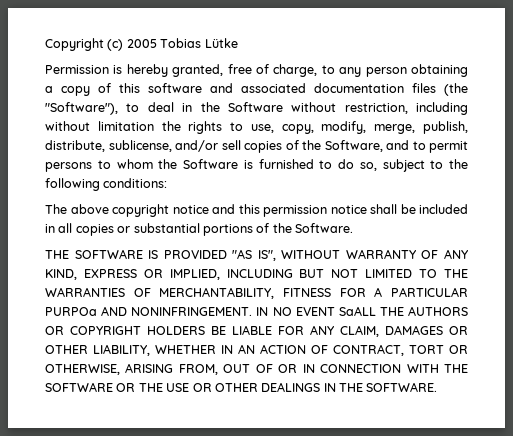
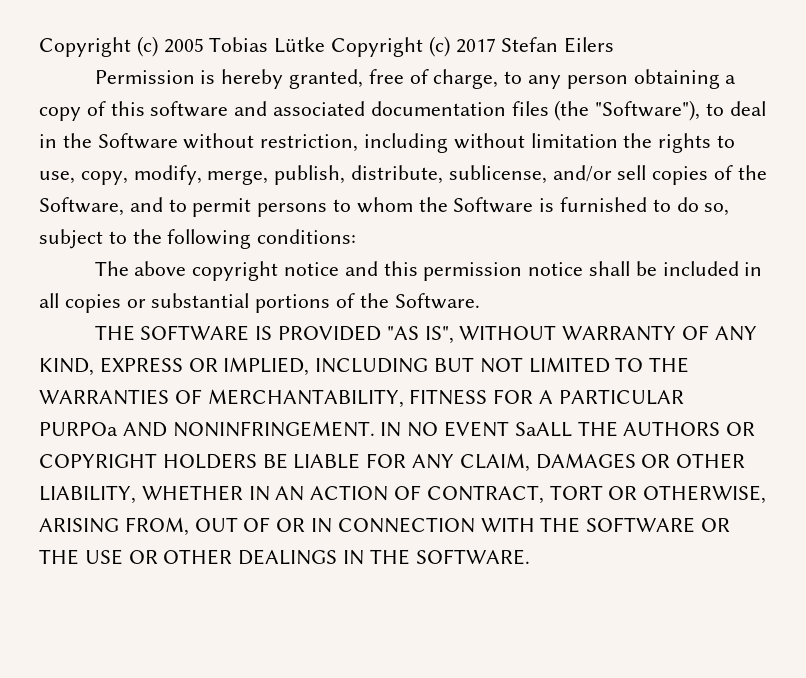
(238, 43) none -> [331,36,615,57] Copyright (c) 2017 Stefan Eilers

